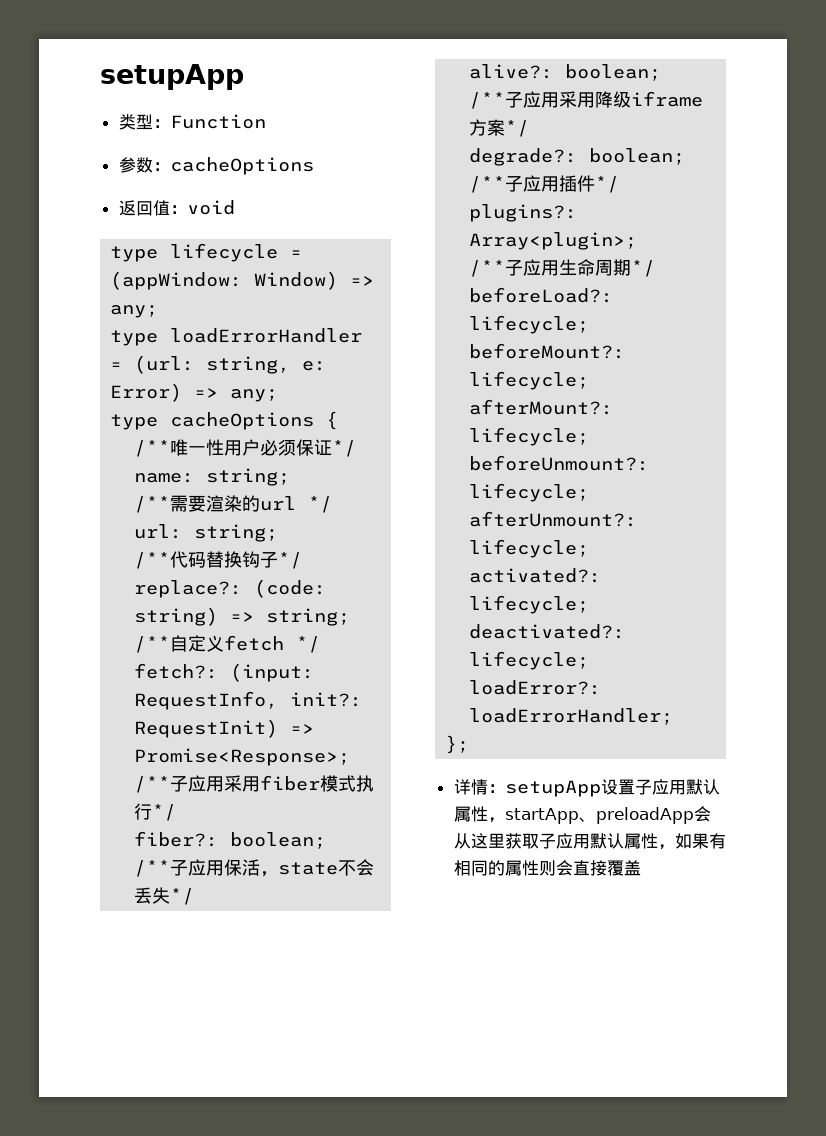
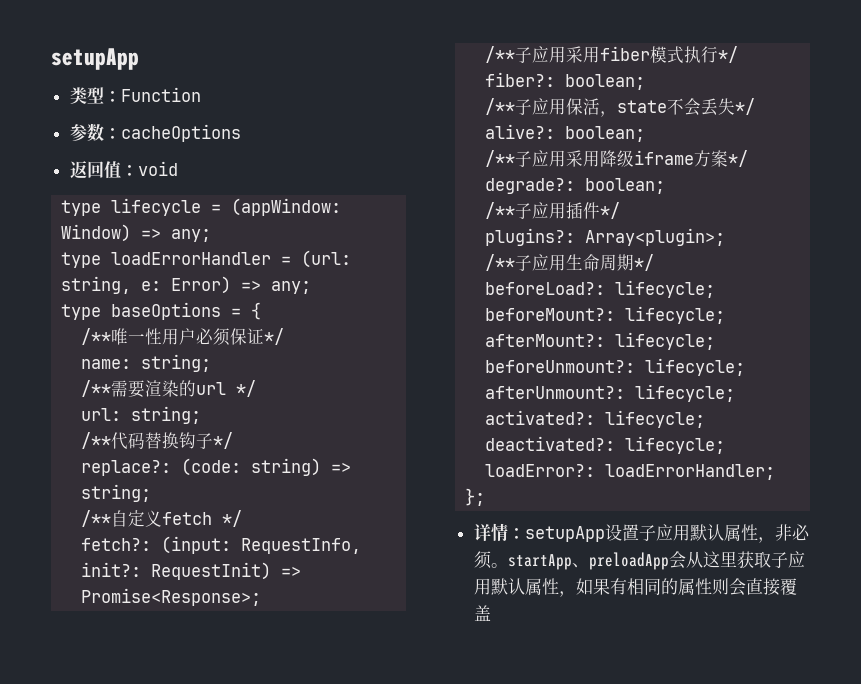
[170,412,315,430] cacheOptions -> [111,302,242,320] baseOptions =
(505, 820) none -> [774,524,810,541] [473,551,508,569] 非必须。

